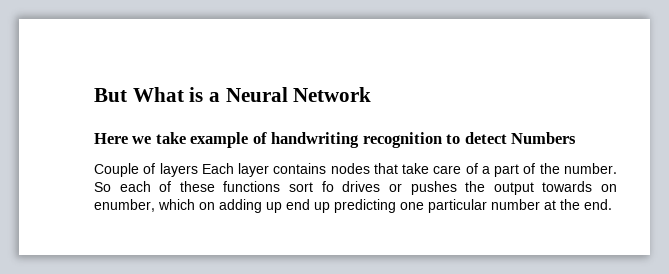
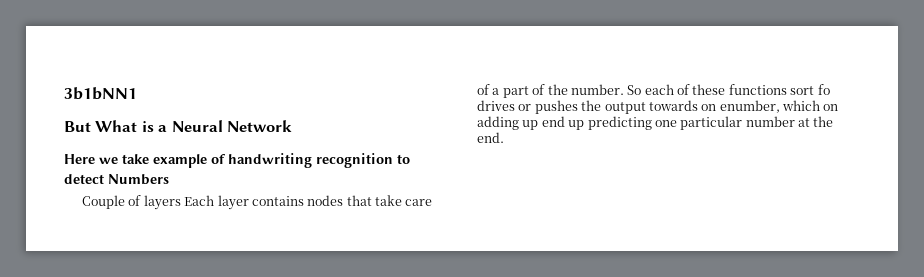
(94, 95) none -> [64,87,137,100] 3b1bNN1 //

